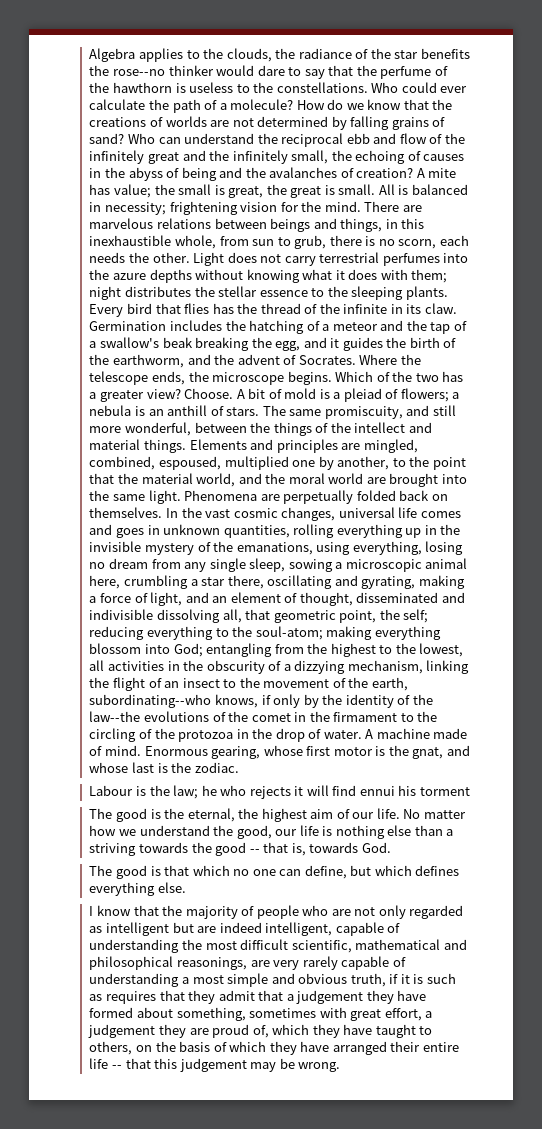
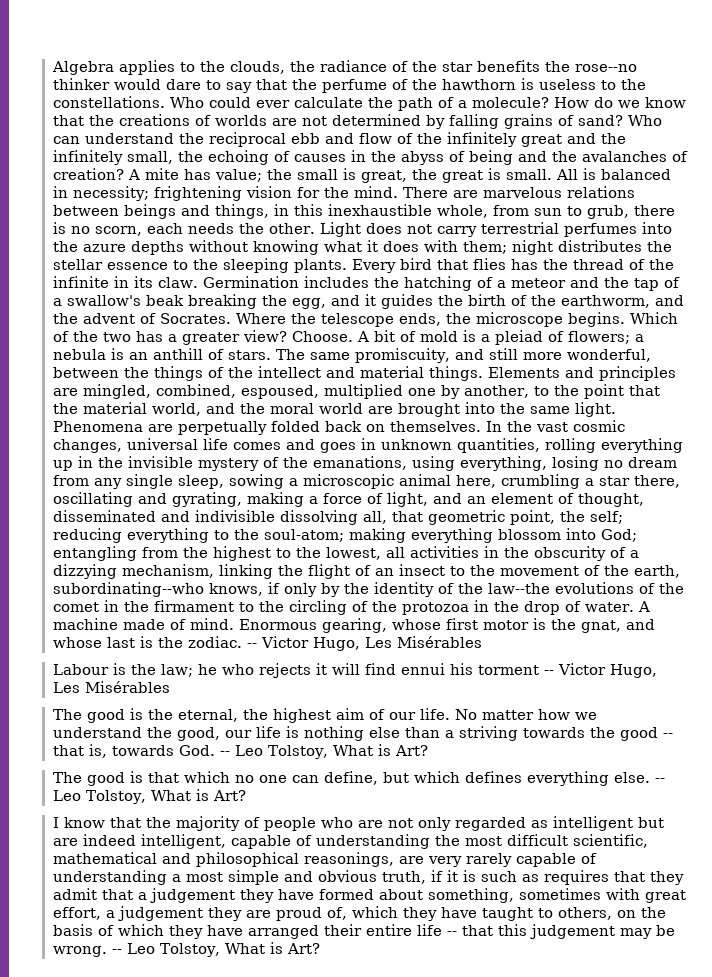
(239, 767) none -> [246,636,482,651] -- Victor Hugo, Les Misérables
(470, 791) none -> [543,663,657,678] [52,681,170,693] -- Victor Hugo, Les Misérables
(391, 847) none -> [219,744,428,759] -- Leo Tolstoy, What is Art?
(187, 887) none -> [654,778,665,783] [52,789,246,804] -- Leo Tolstoy, What is Art?
(341, 1067) none -> [111,942,320,957] -- Leo Tolstoy, What is Art?

